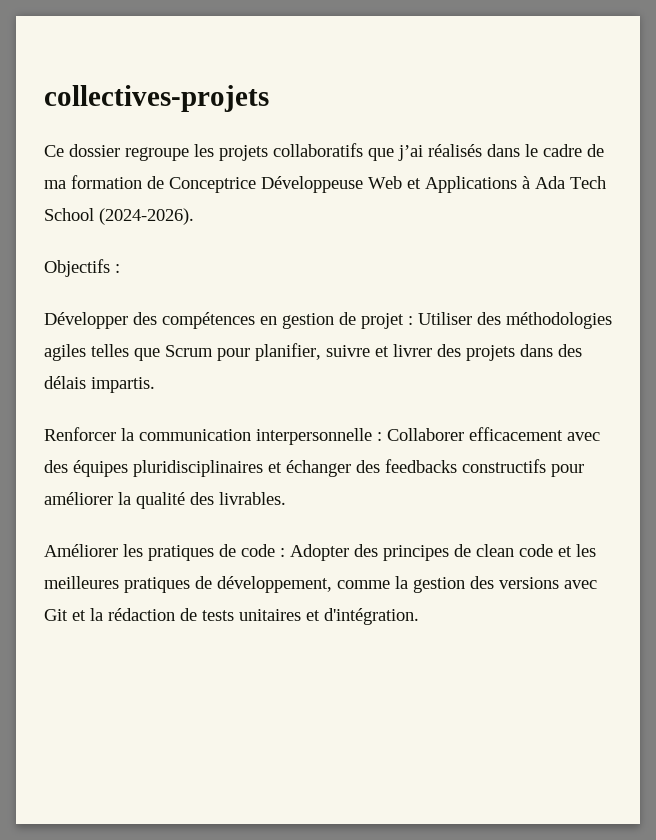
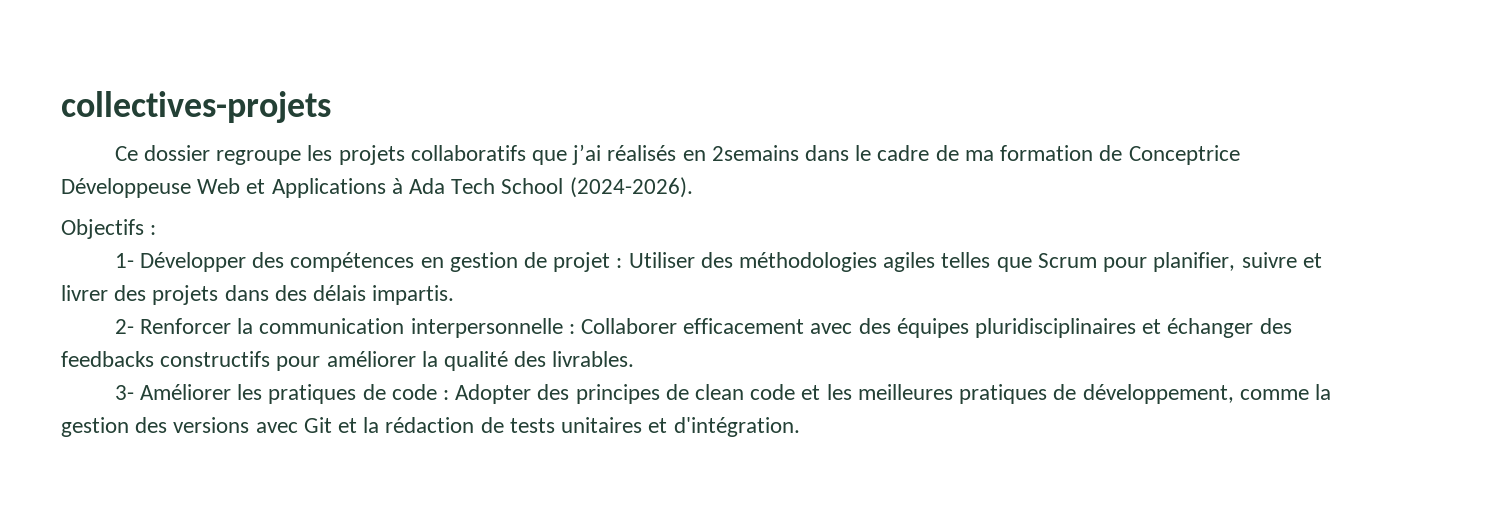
(482, 150) none -> [682,145,799,161] en 2semains
(120, 268) none -> [114,253,134,268] 1-
(155, 385) none -> [114,319,134,334] 2-
(286, 498) none -> [114,385,134,400] 3-

